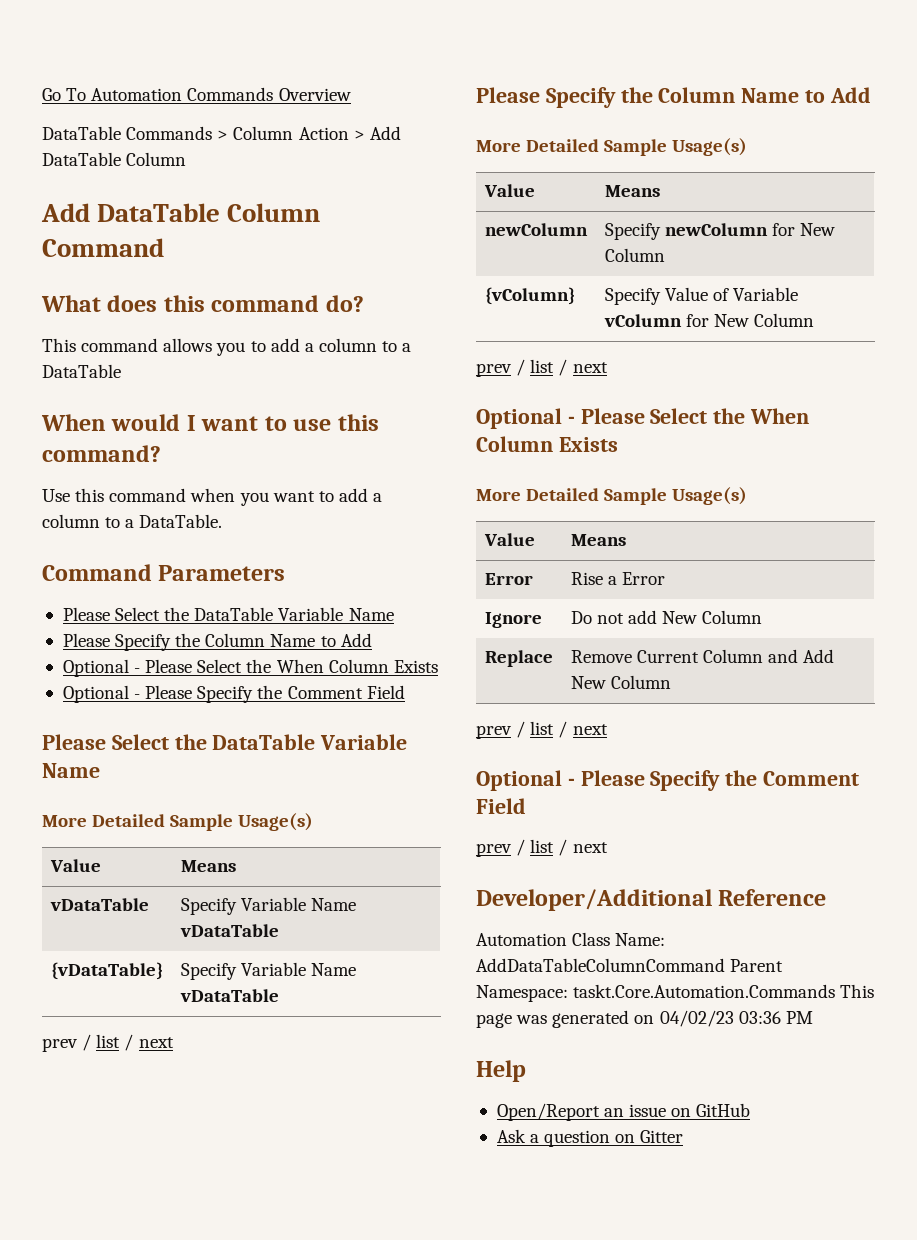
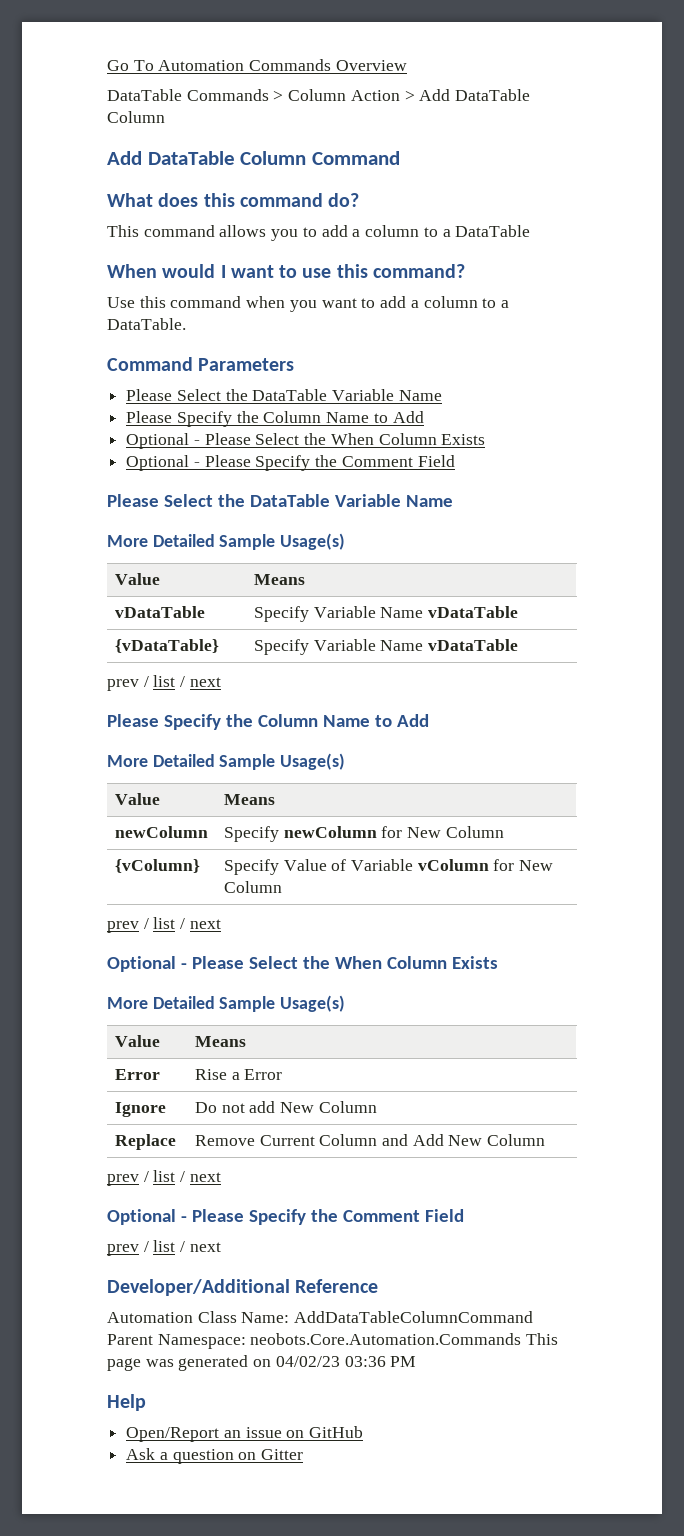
[573,984,836,998] taskt.Core.Automation.Commands -> [250,1333,522,1345] neobots.Core.Automation.Commands

